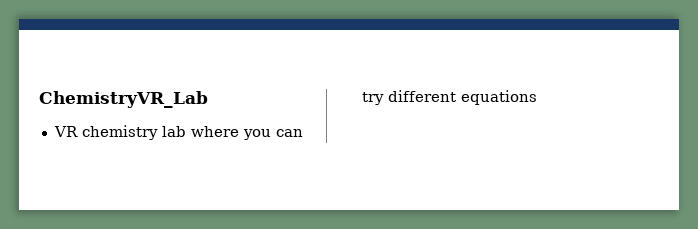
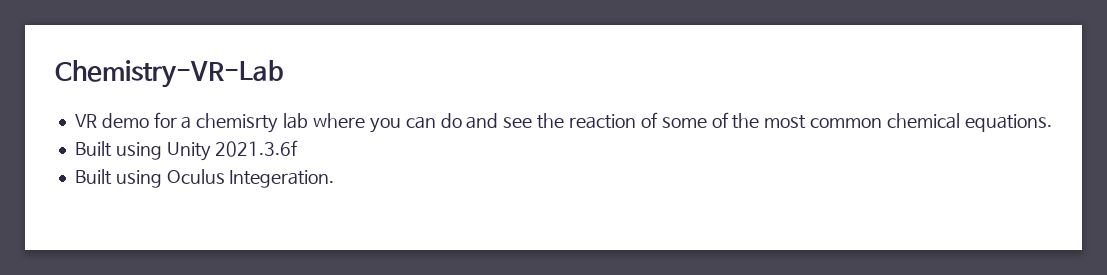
[39,91,208,108] ChemistryVR_Lab -> [55,60,283,88] Chemistry-VR-Lab
[81,125,303,140] [361,90,537,105] chemistry lab where you can try different equations -> [101,112,1052,133] [74,140,299,161] [74,169,335,188] demo for a chemisrty lab where you can do and see the reaction of some of the most common chemical equations. // Built using Unity 2021.3.6f // Built using Oculus Integeration.

